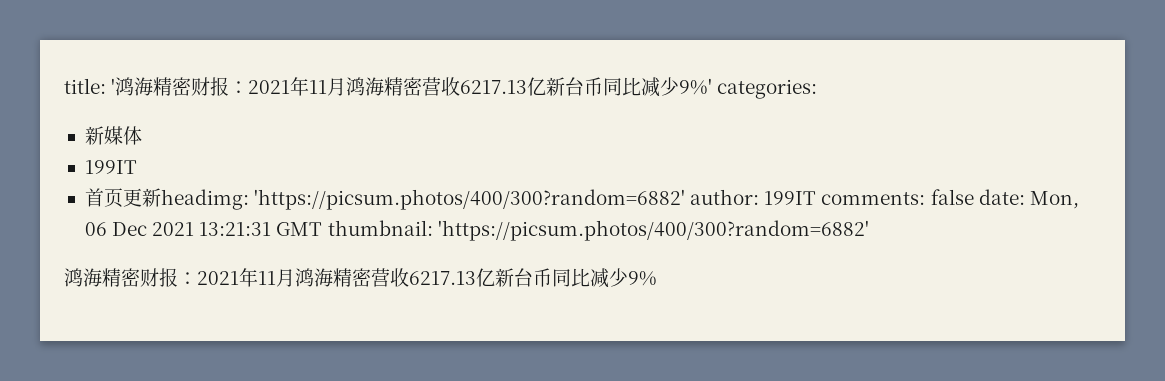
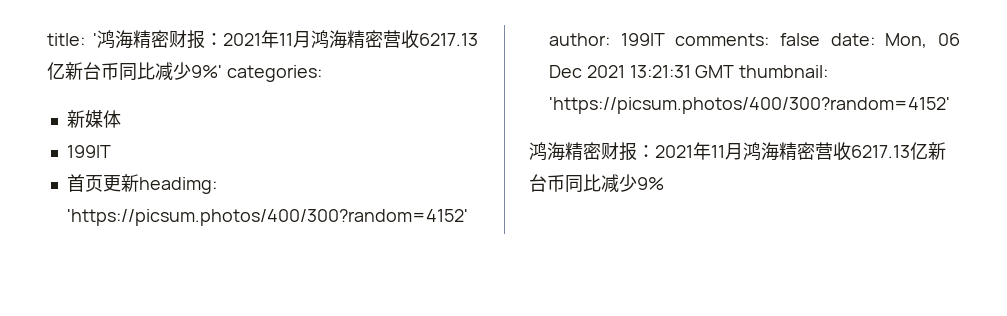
[254,189,686,210] 'https://picsum.photos/400/300?random=6882' -> [66,209,468,226] 'https://picsum.photos/400/300?random=4152'
[437,220,869,241] 'https://picsum.photos/400/300?random=6882' -> [548,97,950,114] 'https://picsum.photos/400/300?random=4152'

